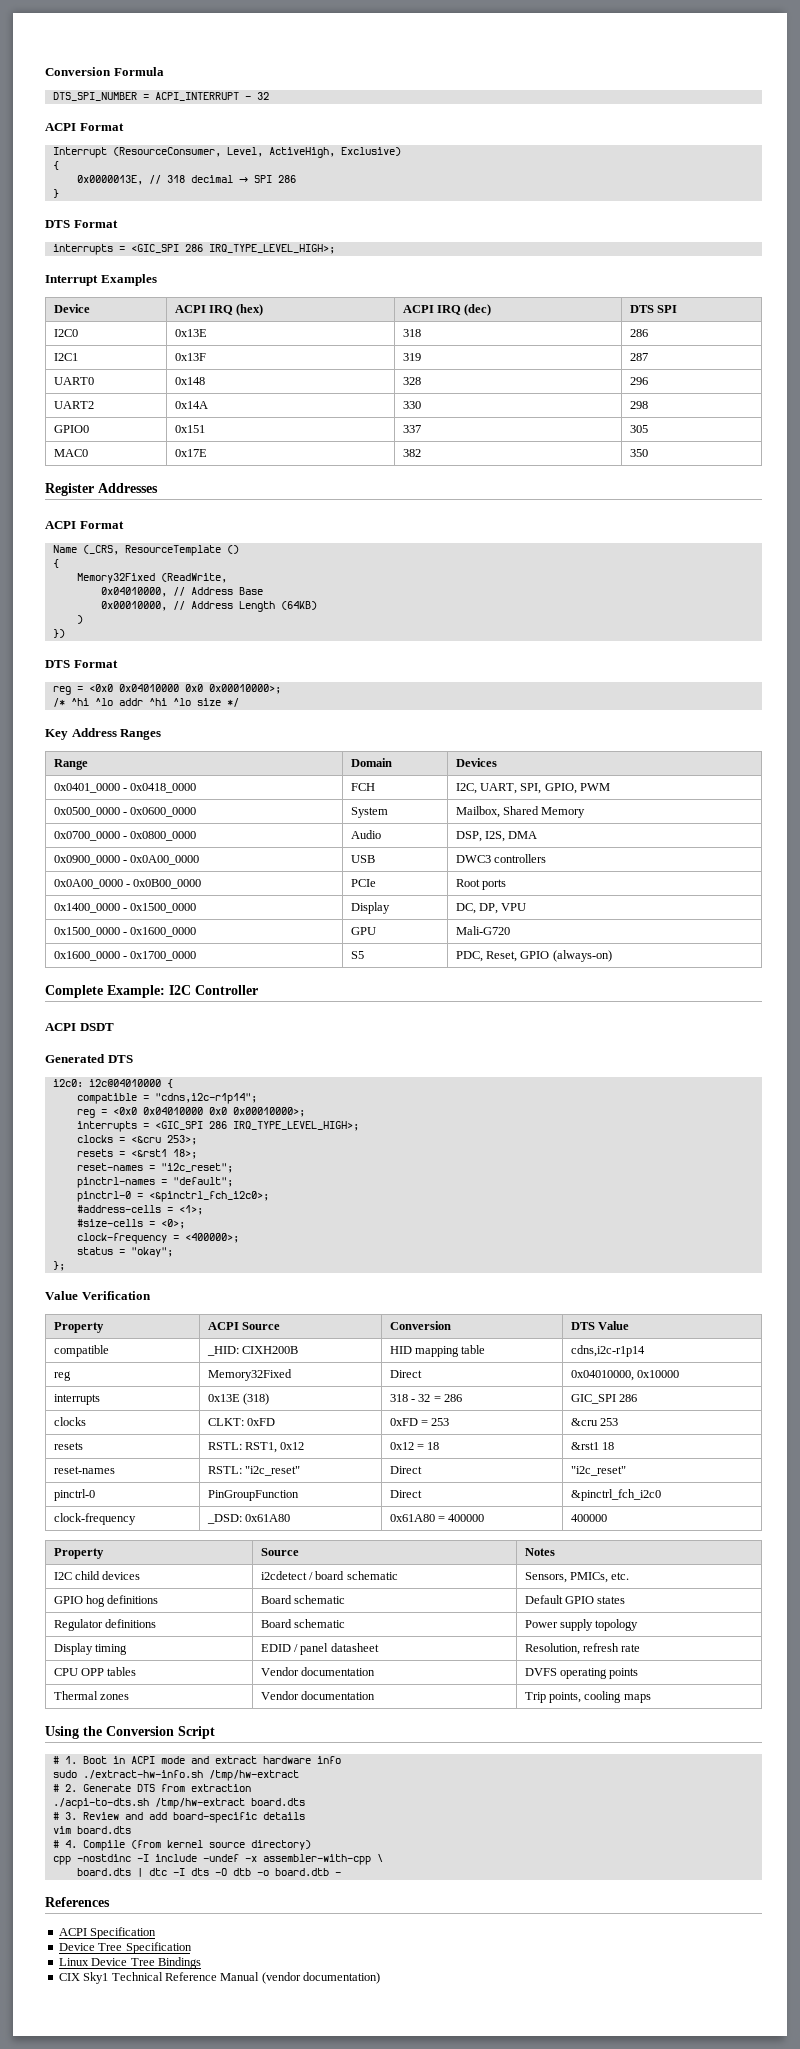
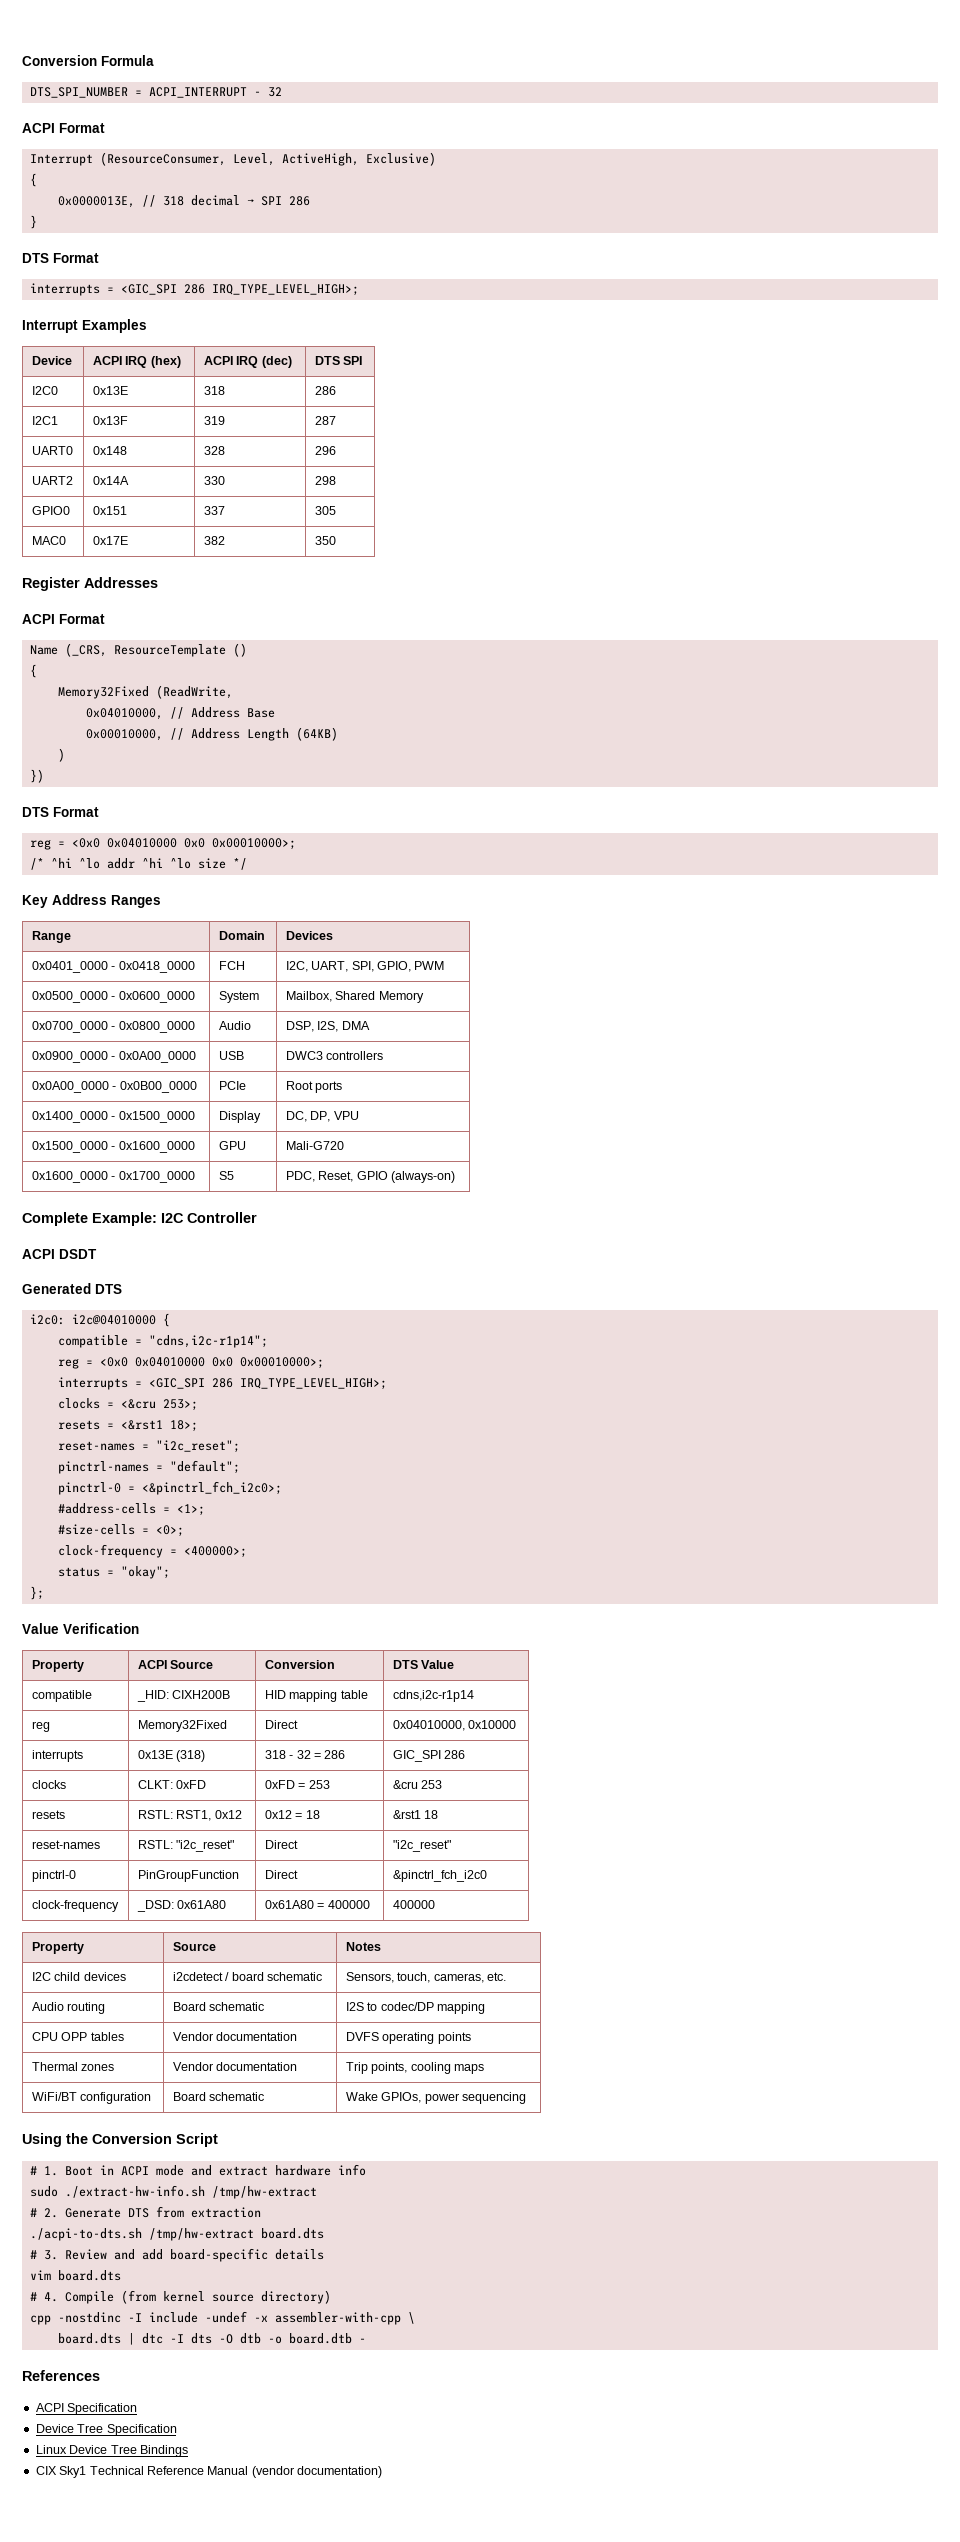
[570,1572,609,1583] PMICs, -> [397,1972,484,1983] touch, cameras,
[53,1595,159,1607] [260,1595,346,1604] [524,1595,626,1604] [53,1619,157,1631] [260,1619,346,1628] [524,1619,639,1631] [53,1643,128,1655] [260,1643,379,1655] [524,1643,641,1655] GPIO hog definitions | Board schematic | Default GPIO states // Regulator definitions | Board schematic | Power supply topology // Display timing | EDID / panel datasheet | Resolution, refresh rate -> [31,2002,106,2014] [172,2002,265,2011] [345,2002,486,2014] Audio routing | Board schematic | I2S to codec/DP mapping
(651, 1698) none -> [31,2092,152,2104] [172,2092,265,2101] [345,2092,527,2104] // WiFi/BT configuration | Board schematic | Wake GPIOs, power sequencing

